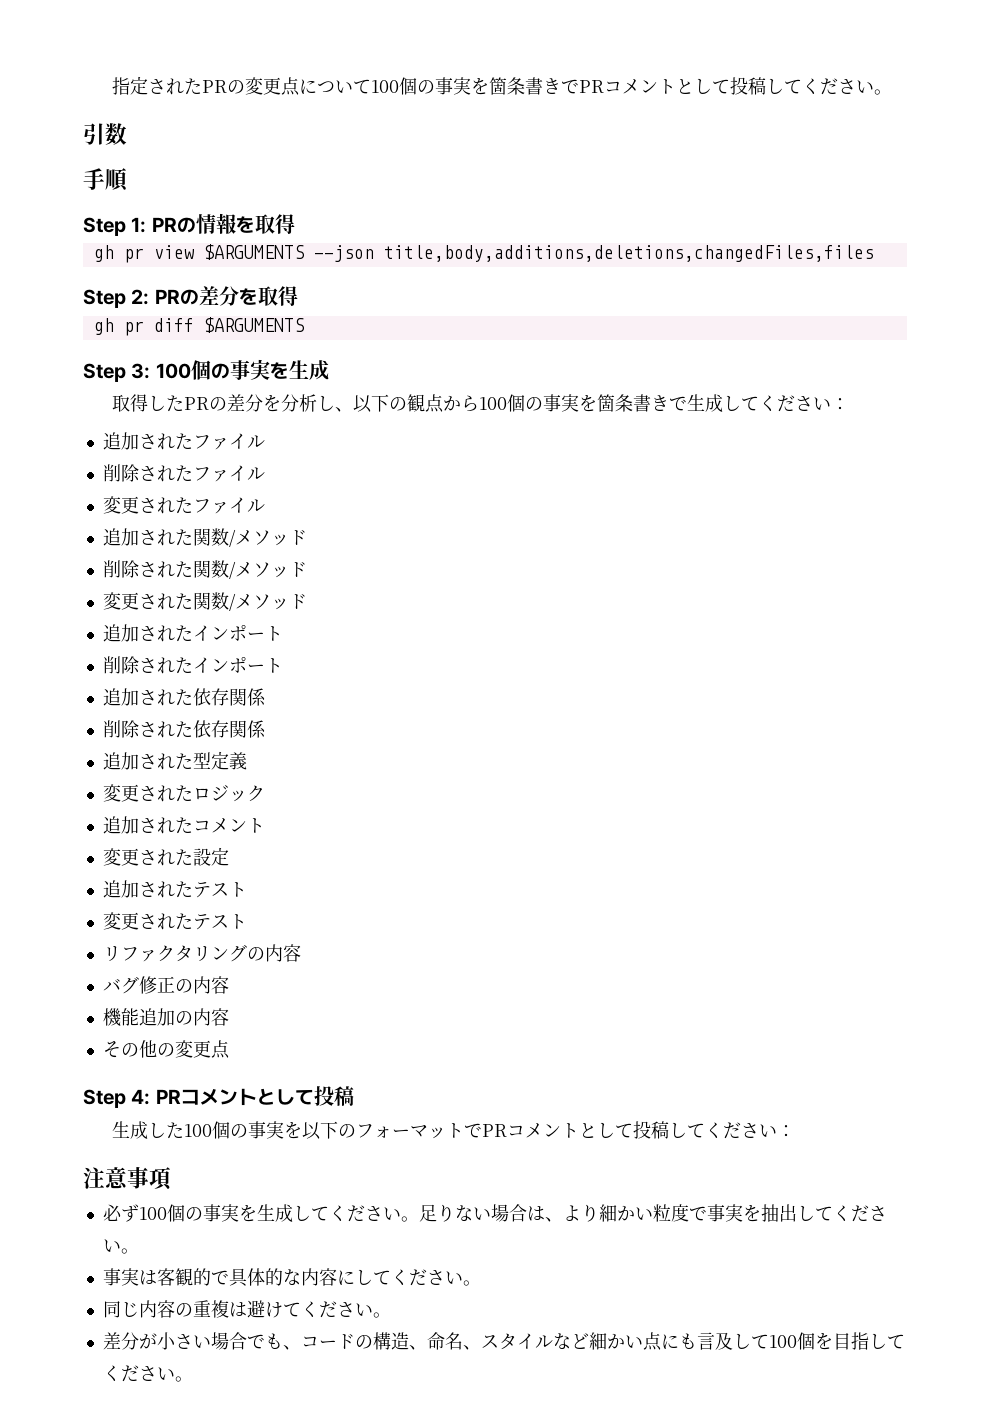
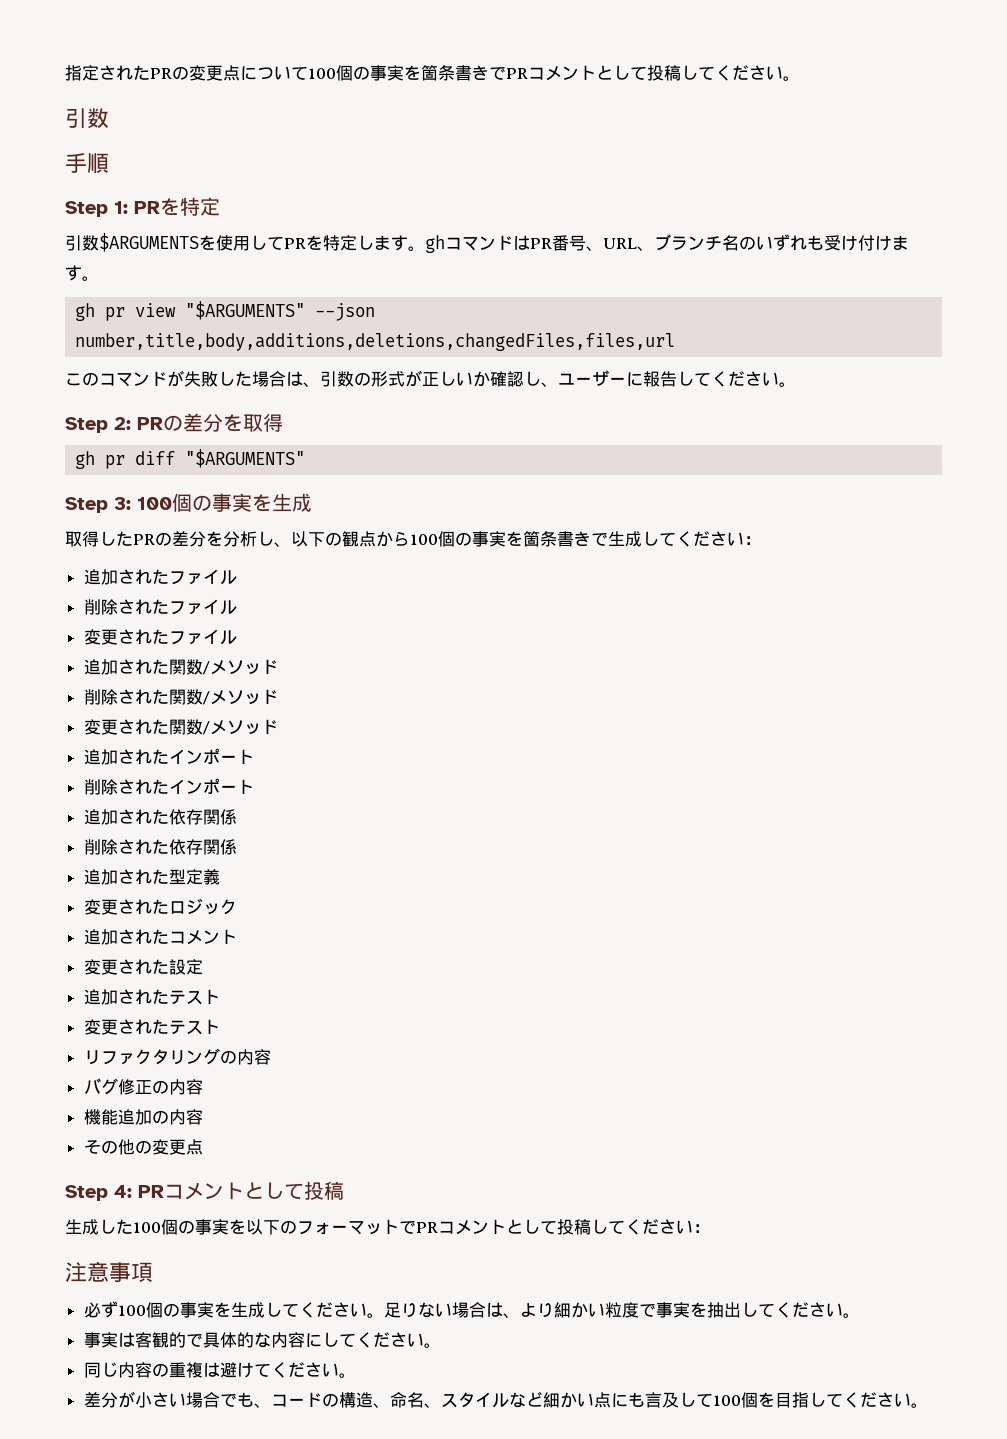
[176,213,295,234] [93,244,874,263] の情報を取得 // gh pr view $ARGUMENTS --json title,body,additions,deletions,changedFiles,files -> [160,197,220,216] [65,233,909,253] [65,265,99,281] [75,301,376,321] [75,333,676,351] [65,370,796,387] を特定 // 引数$ARGUMENTSを使用してPRを特定します。ghコマンドはPR番号、URL、ブランチ名のいずれも受け付けます。 // gh pr view "$ARGUMENTS" --json number,title,body,additions,deletions,changedFiles,files,url // このコマンドが失敗した場合は、引数の形式が正しいか確認し、ユーザーに報告してください。
[203,317,305,333] $ARGUMENTS -> [185,449,306,468] "$ARGUMENTS"

